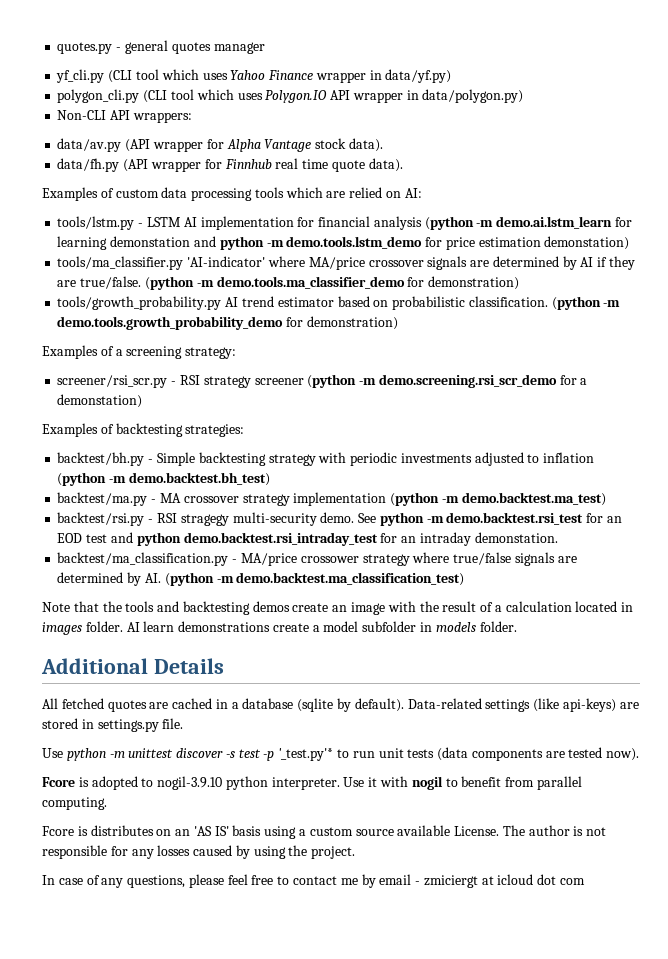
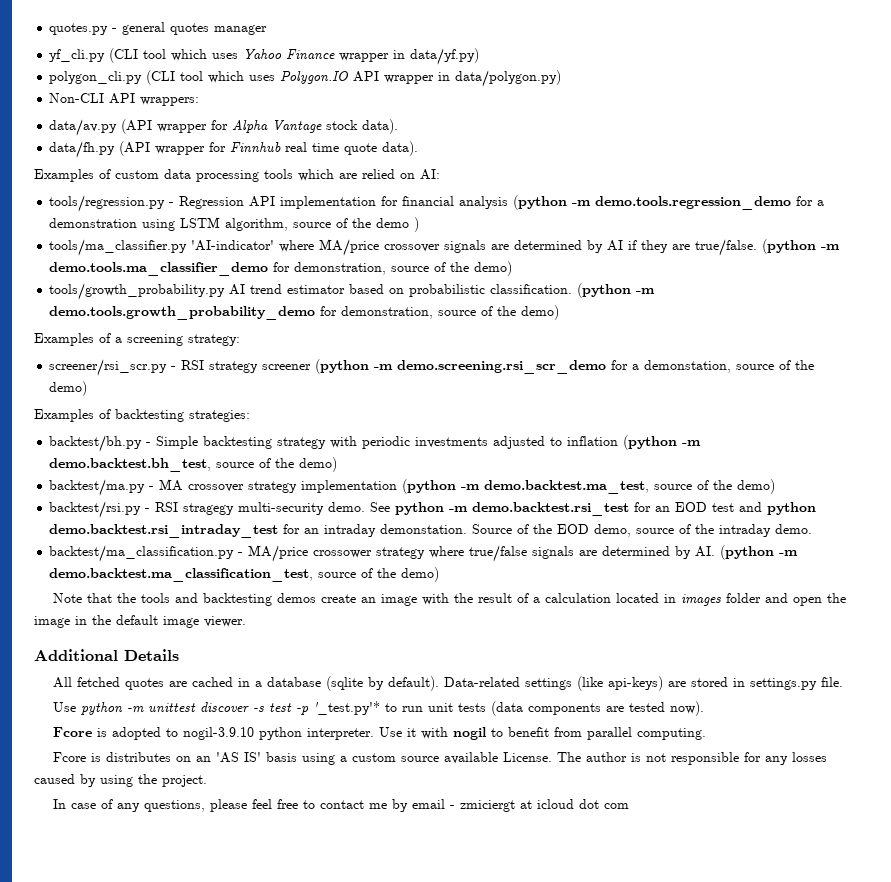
[57,216,197,230] tools/lstm.py - LSTM AI -> [49,195,276,212] tools/regression.py - Regression API
[496,216,632,229] [57,236,630,250] demo.ai.lstm_learn for learning demonstation and python -m demo.tools.lstm_demo for price estimation demonstation) -> [595,196,825,210] [49,217,420,232] demo.tools.regression_demo for a demonstration using LSTM algorithm, source of the demo )
[428,276,520,290] demonstration) -> [294,261,513,276] demonstration, source of the demo)
[306,316,398,330] demonstration) -> [341,305,560,320] demonstration, source of the demo)
[57,394,143,408] demonstation) -> [644,360,815,373] [49,381,88,396] demonstation, source of the demo)
[128,472,270,486] demo.backtest.bh_test) -> [49,457,338,472] demo.backtest.bh_test, source of the demo)
[461,492,606,506] demo.backtest.ma_test) -> [484,479,776,494] demo.backtest.ma_test, source of the demo)
(558, 537) none -> [472,524,813,537] Source of the EOD demo, source of the intraday demo.
[236,572,465,586] demo.backtest.ma_classification_test) -> [49,567,440,582] demo.backtest.ma_classification_test, source of the demo)
[85,621,517,632] folder. AI learn demonstrations create a model subfolder in models folder. -> [725,593,846,606] [34,615,246,628] folder and open the image in the default image viewer.

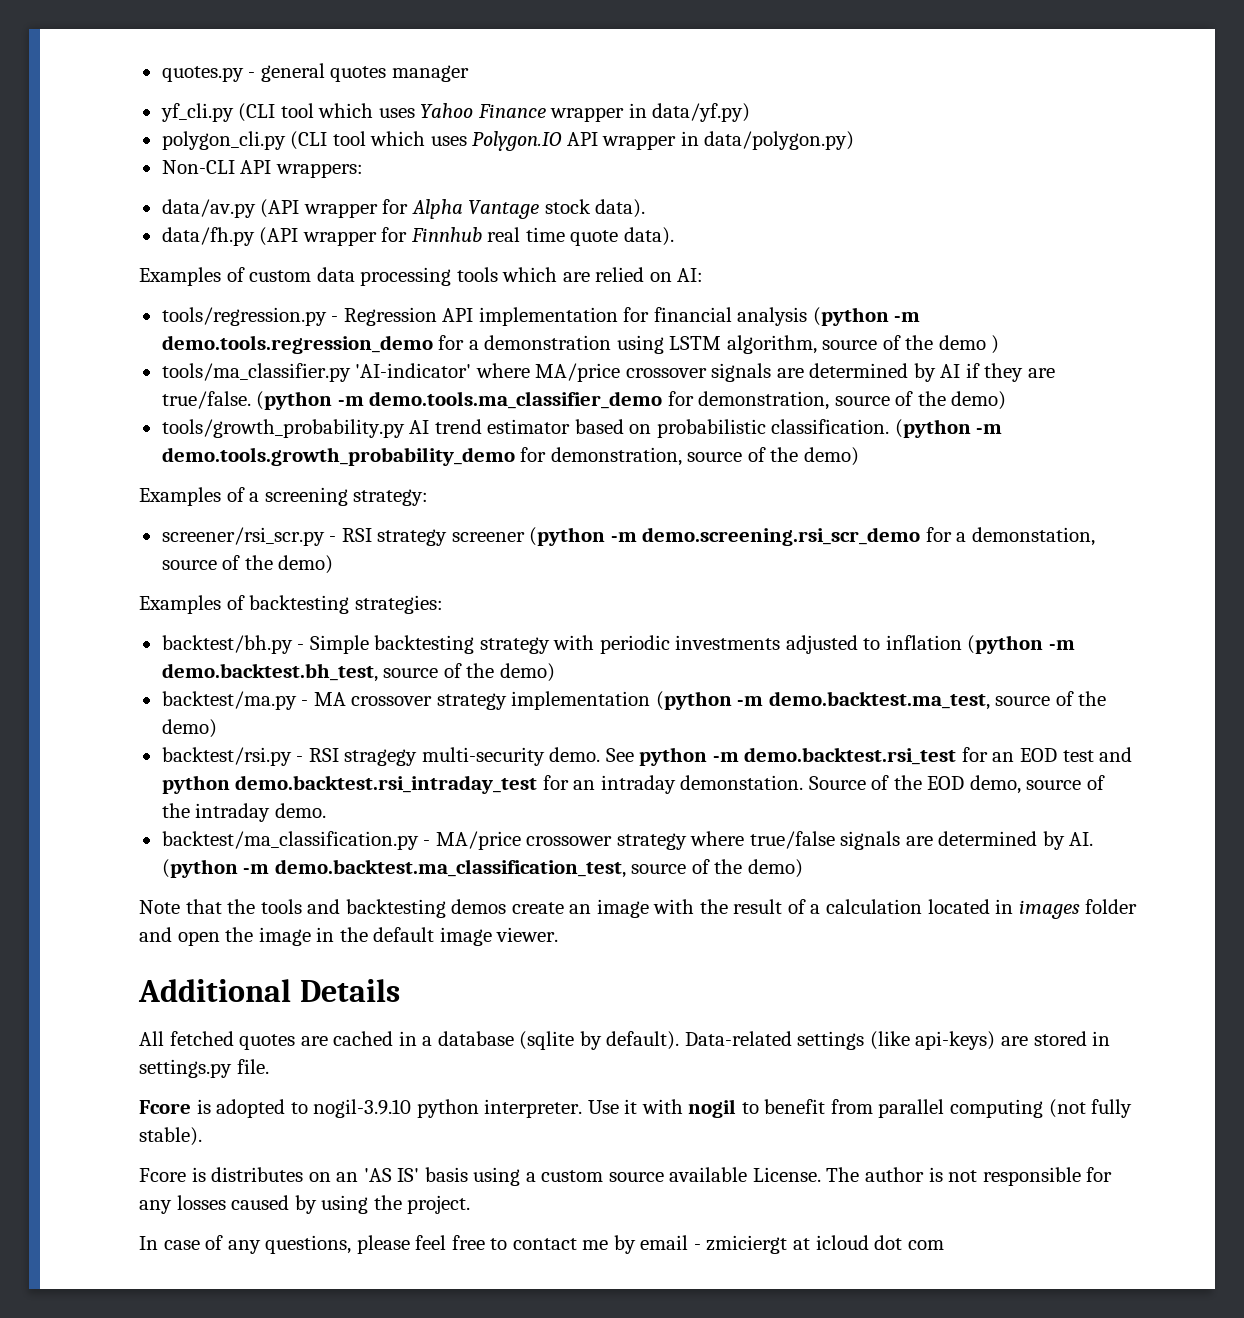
[52,701,704,716] // Use python -m unittest discover -s test -p '_test.py'* to run unit tests (data components are tested now). -> (269, 1066) none
[636,728,706,740] computing. -> [950,1099,1133,1118] [139,1127,202,1146] computing (not fully stable).

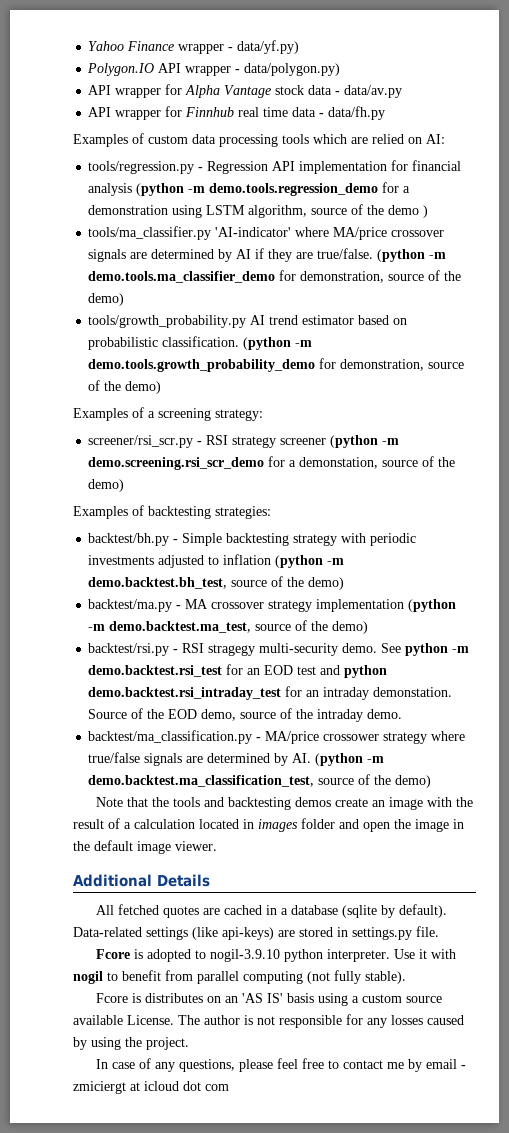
[161,63,469,82] [160,103,415,122] quotes.py - general quotes manager // yf_cli.py (CLI tool which uses -> (88, 46) none
[628,103,647,118] in -> [228,47,234,51] -
[161,131,467,150] polygon_cli.py (CLI tool which uses -> (300, 47) none
[680,131,699,146] in -> [235,69,241,73] -
[161,160,363,178] [161,199,300,218] Non-CLI API wrappers: // data/av.py (API -> [88,85,112,95] API
[595,199,646,218] [161,227,299,246] data). // data/fh.py (API -> [308,85,403,98] [88,107,112,117] data - data/av.py // API
[570,227,674,246] quote data). -> [292,106,386,120] data - data/fh.py

